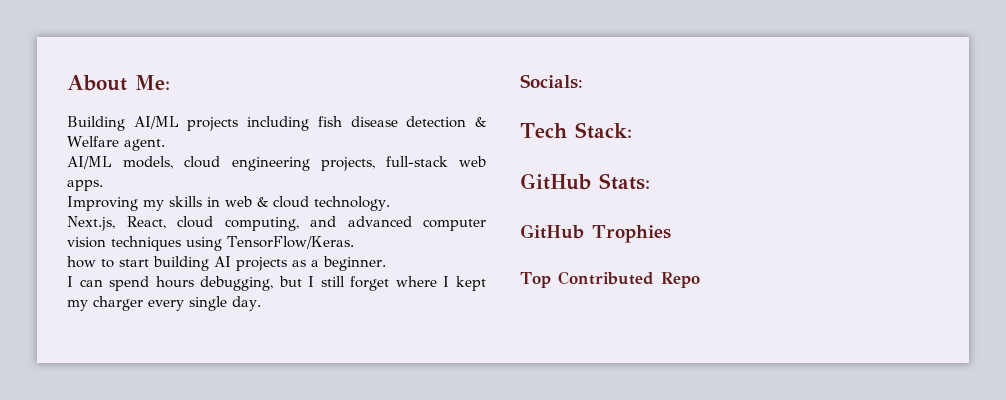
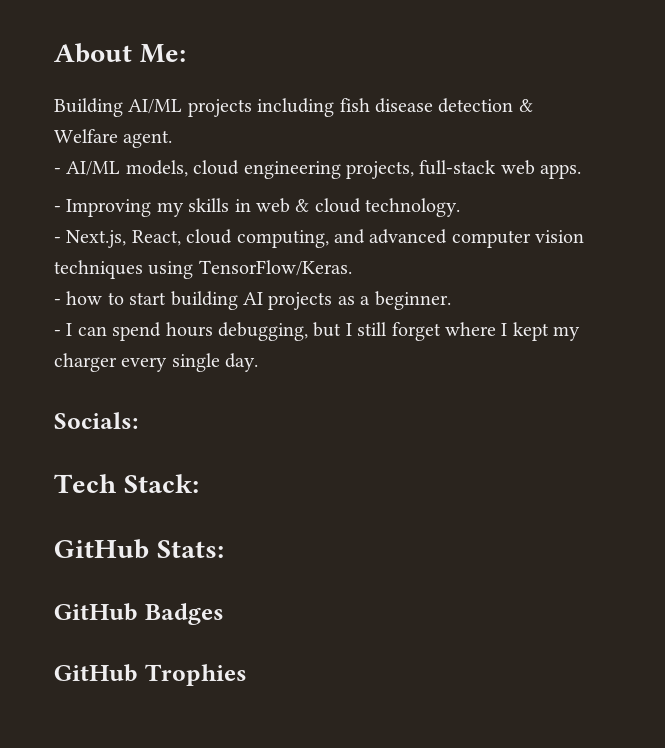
(165, 145) none -> [54,168,61,174] -
(103, 185) none -> [54,206,61,212] -
(390, 203) none -> [54,237,61,243] -
(354, 242) none -> [54,299,61,305] -
(386, 263) none -> [54,330,61,336] -
(650, 181) none -> [54,603,224,625] // GitHub Badges
[520,271,700,288] // Top Contributed Repo -> (247, 675) none

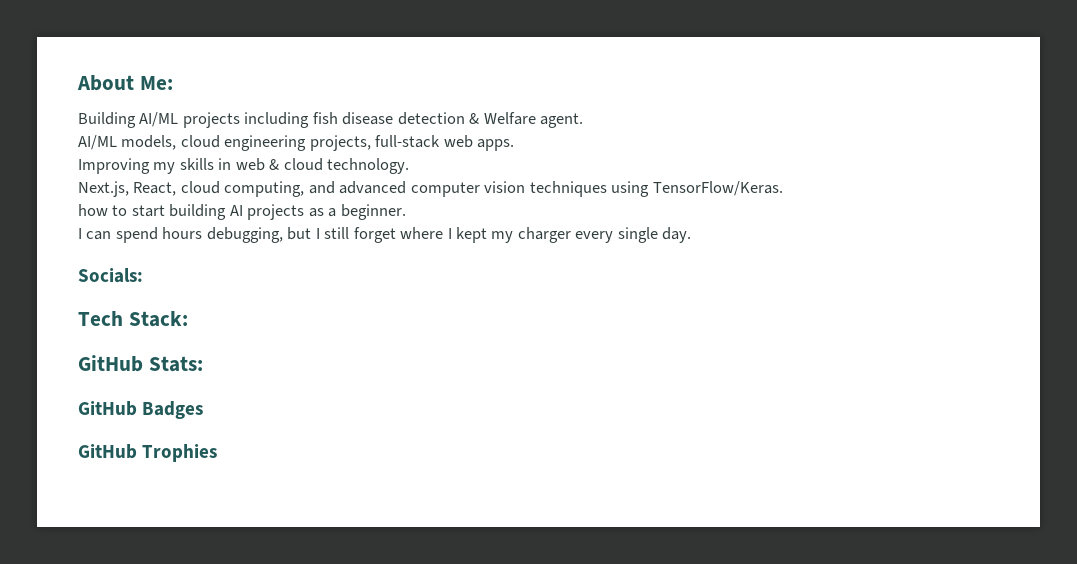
[54,168,61,174] - -> (584, 120) none
[54,206,61,212] - -> (515, 145) none
[54,237,61,243] - -> (410, 166) none
[54,299,61,305] - -> (783, 188) none
[54,330,61,336] - -> (406, 212) none

